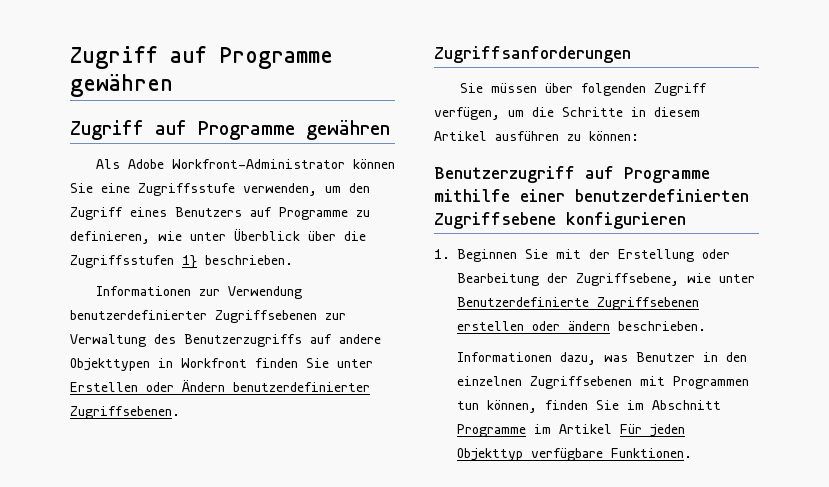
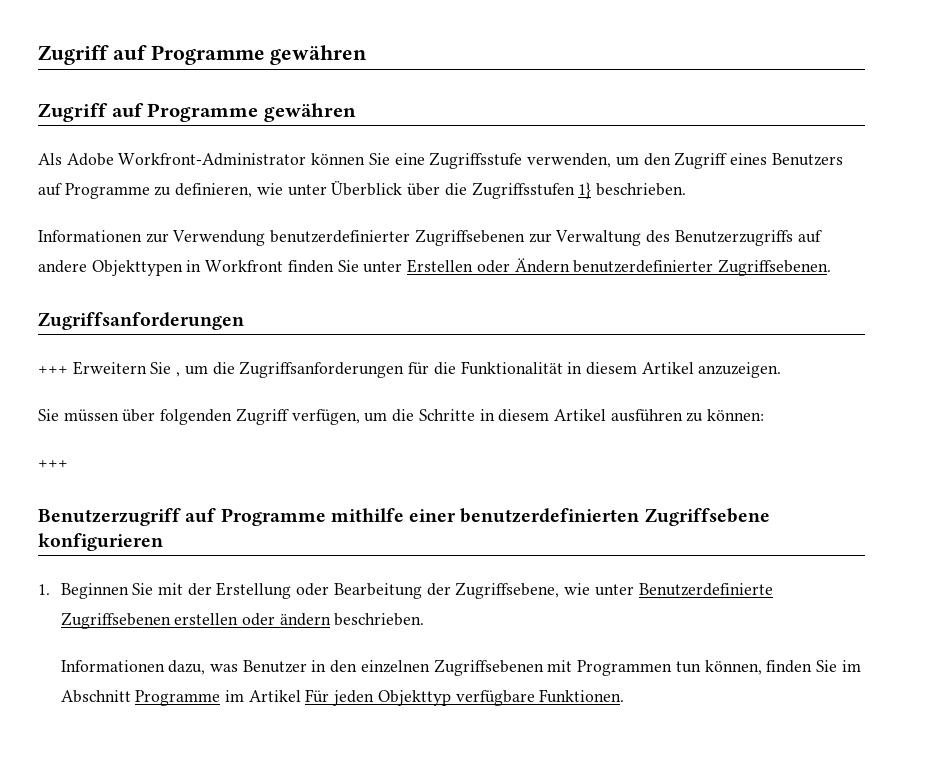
(631, 54) none -> [38,361,782,378] // +++ Erweitern Sie , um die Zugriffsanforderungen für die Funktionalität in diesem Artikel anzuzeigen.
(639, 136) none -> [38,460,68,468] // +++

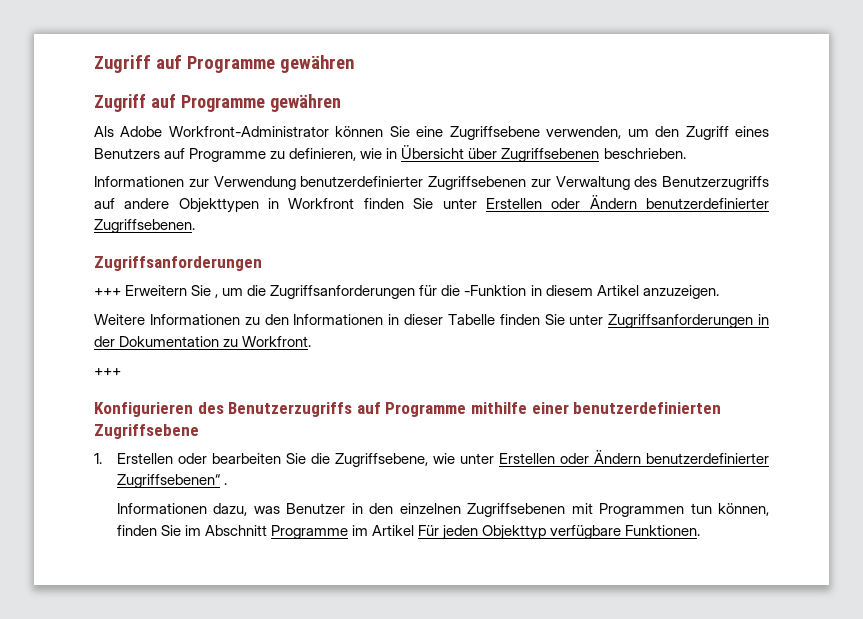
[429,152,523,169] Zugriffsstufe -> [449,126,540,140] Zugriffsebene
[287,181,592,199] unter Überblick über die Zugriffsstufen 1} -> [386,145,600,162] in Übersicht über Zugriffsebenen
[460,361,563,375] Funktionalität -> [464,285,527,296] -Funktion
[38,408,765,425] [38,460,68,468] [38,508,181,526] Sie müssen über folgenden Zugriff verfügen, um die Schritte in diesem Artikel ausführen zu können: // +++ // Benutzerzugriff -> [94,314,769,328] [94,336,312,347] [94,368,121,376] [94,402,353,417] Weitere Informationen zu den Informationen in dieser Tabelle finden Sie unter Zugriffsanforderungen in der Dokumentation zu Workfront. // +++ // Konfigurieren des Benutzerzugriffs
[38,533,163,551] konfigurieren -> (199, 431) none
[60,582,773,599] [60,612,425,629] Beginnen Sie mit der Erstellung oder Bearbeitung der Zugriffsebene, wie unter Benutzerdefinierte Zugriffsebenen erstellen oder ändern beschrieben. -> [116,450,770,467] [116,474,227,488] Erstellen oder bearbeiten Sie die Zugriffsebene, wie unter Erstellen oder Ändern benutzerdefinierter Zugriffsebenen“ .

